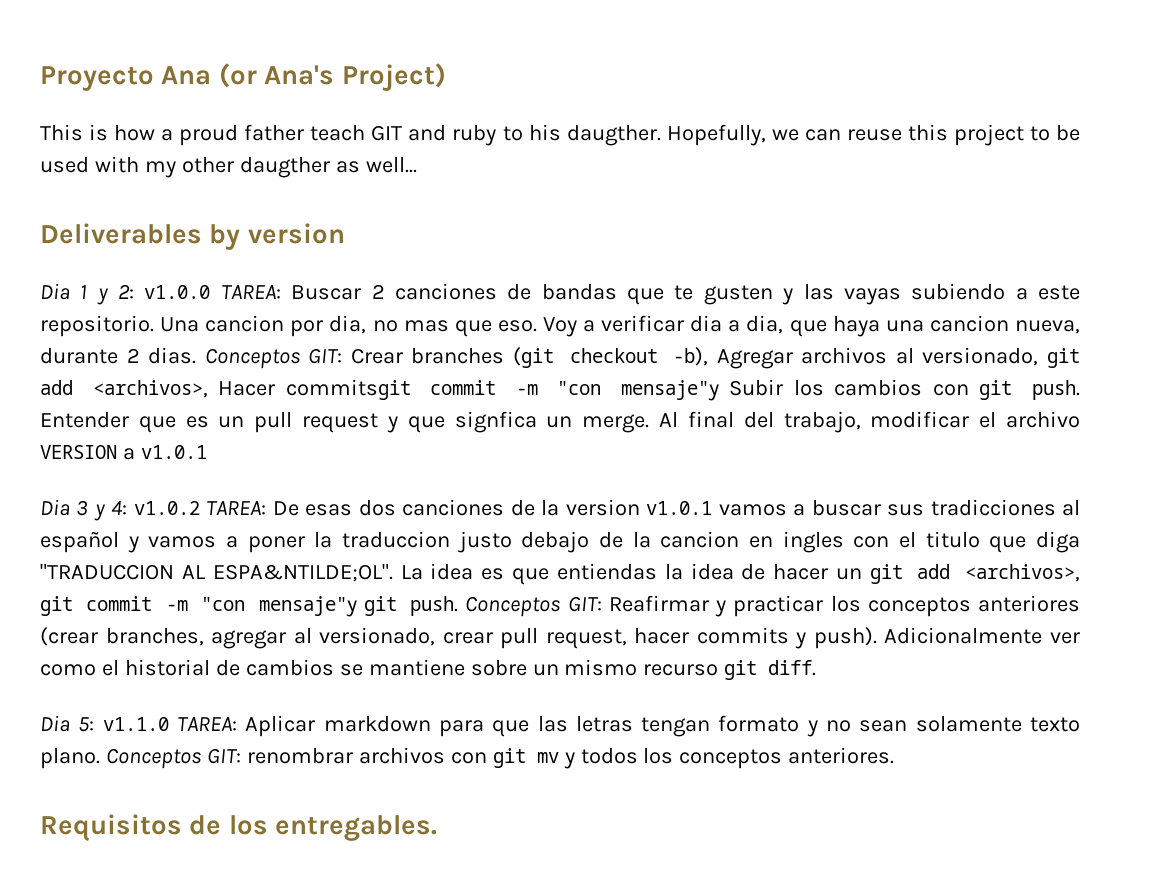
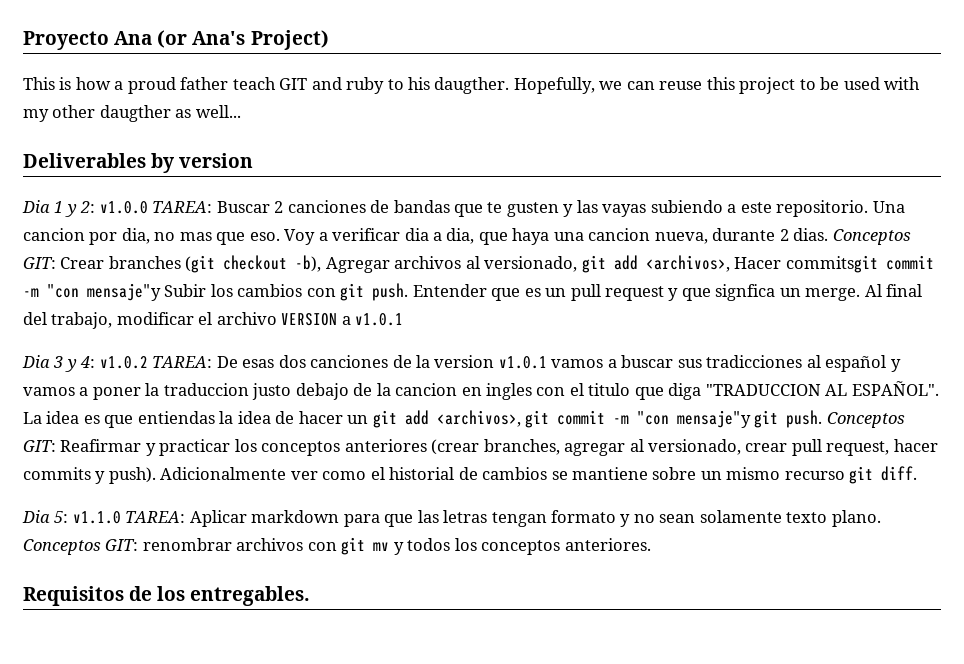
[212,564,393,582] ESPA&NTILDE;OL". -> [851,381,939,396] ESPAÑOL".

